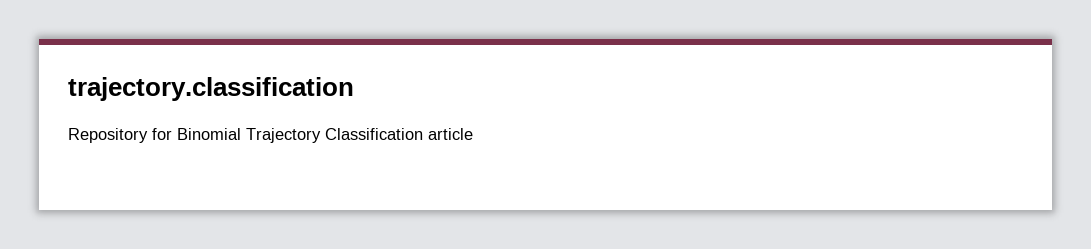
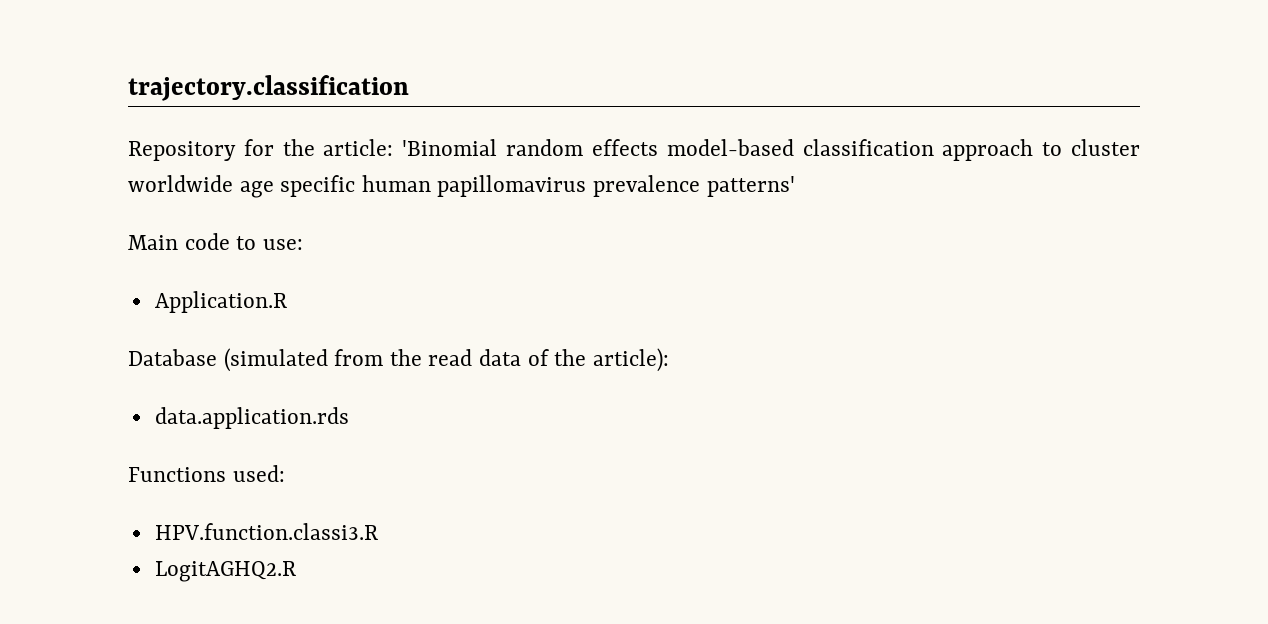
[177,128,473,143] Binomial Trajectory Classification article -> [282,139,1141,161] [128,175,795,198] [128,233,303,250] [154,291,287,313] [128,348,669,372] [154,407,349,429] [128,465,285,482] [154,523,378,540] [154,561,296,582] the article: 'Binomial random effects model-based classification approach to cluster worldwide age specific human papillomavirus prevalence patterns' // Main code to use: // Application.R // Database (simulated from the read data of the article): // data.application.rds // Functions used: // HPV.function.classi3.R // LogitAGHQ2.R

